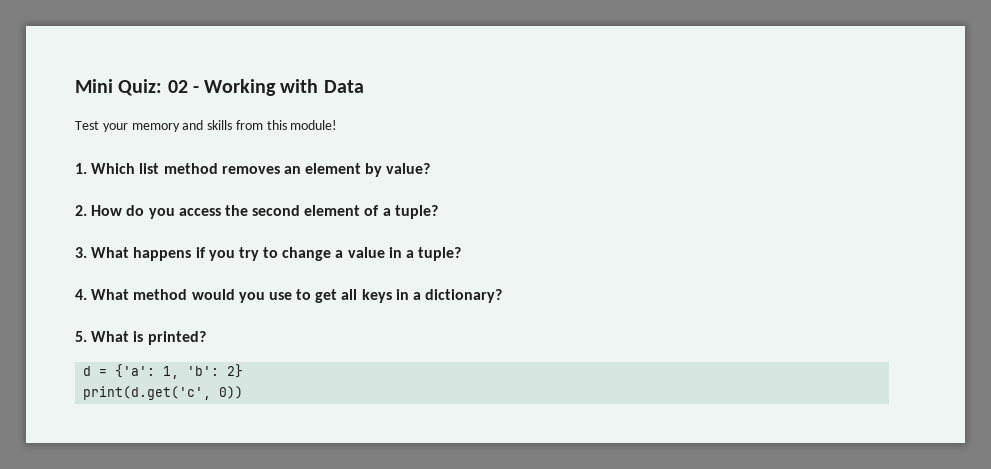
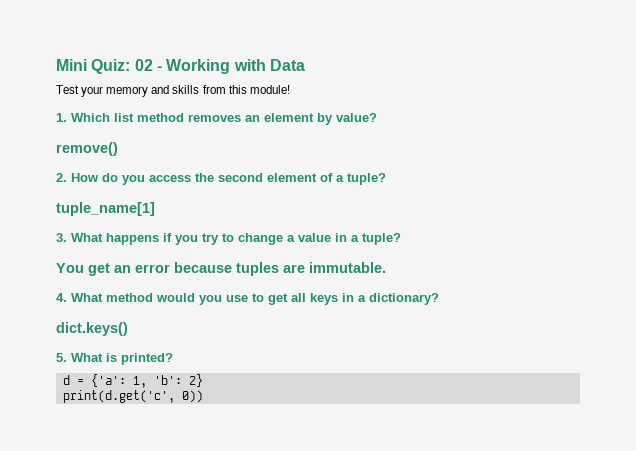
(431, 168) none -> [56,142,118,156] // remove()
(438, 212) none -> [56,202,155,216] // tuple_name[1]
(462, 254) none -> [56,262,386,276] // You get an error because tuples are immutable.
(503, 296) none -> [56,322,128,336] // dict.keys()

